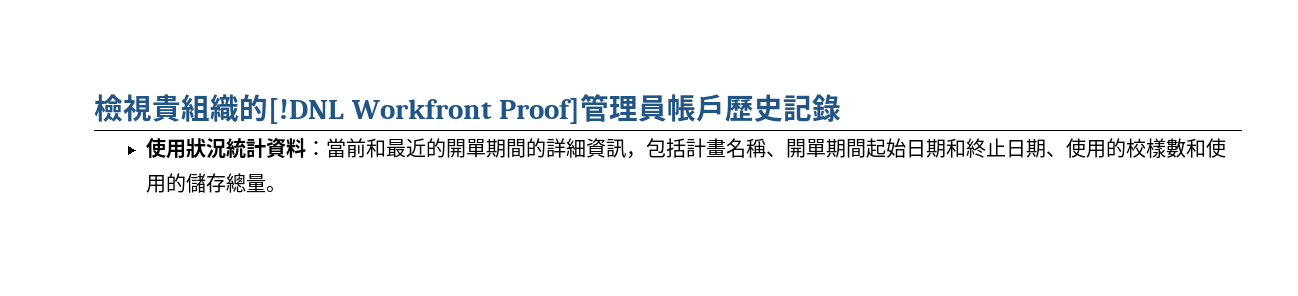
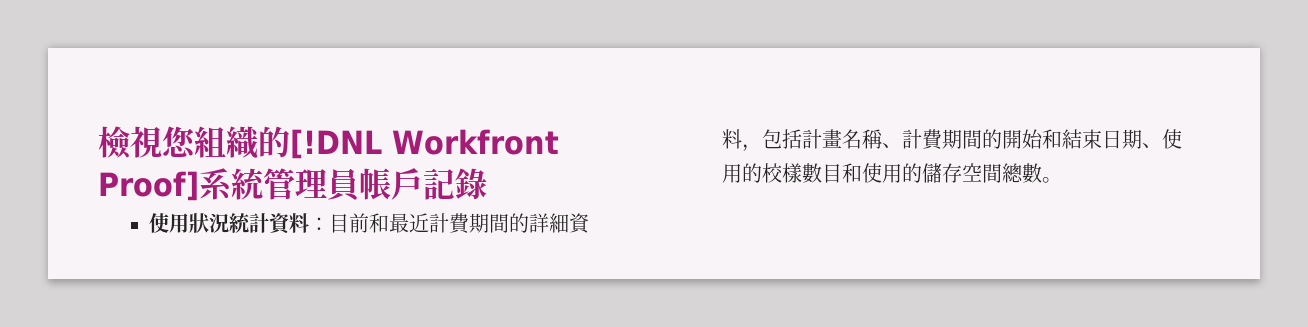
[152,94,181,122] 貴 -> [162,126,196,158] 您
(581, 111) none -> [199,168,265,200] 系統
[725,94,784,122] 歷史 -> (423, 184) none
[326,138,347,158] 當 -> [328,214,349,233] 目
[426,138,487,158] 的開單 -> [428,213,470,234] 計費
[606,139,627,158] 訊 -> [721,129,742,149] 料
[786,138,1007,158] 開單期間起始日期和終止 -> [901,129,1102,150] 計費期間的開始和結束
(1187, 148) none -> [821,164,842,183] 目
[226,173,267,193] 總量 -> [961,163,1042,183] 空間總數

